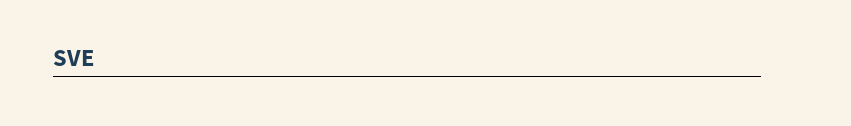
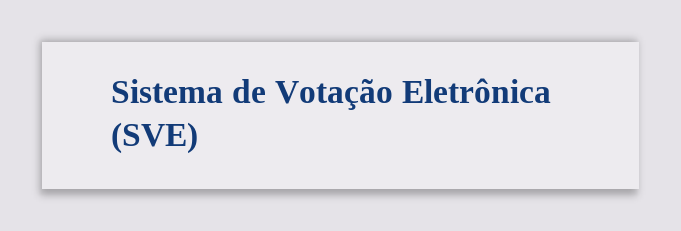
[53,50,94,66] SVE -> [111,78,552,110] [111,122,198,154] Sistema de Votação Eletrônica (SVE)

